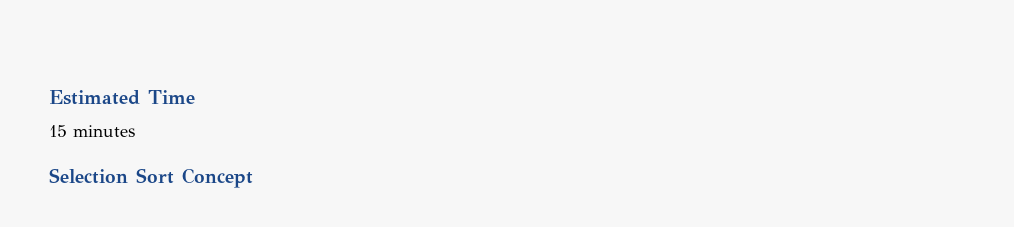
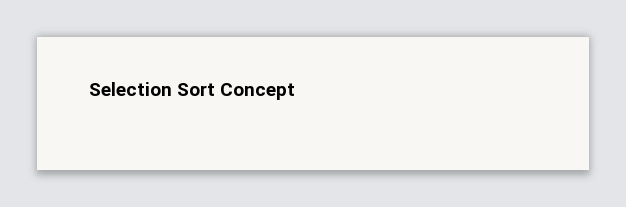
[49,90,195,105] [49,125,135,137] Estimated Time // 15 minutes // -> (89, 89) none

